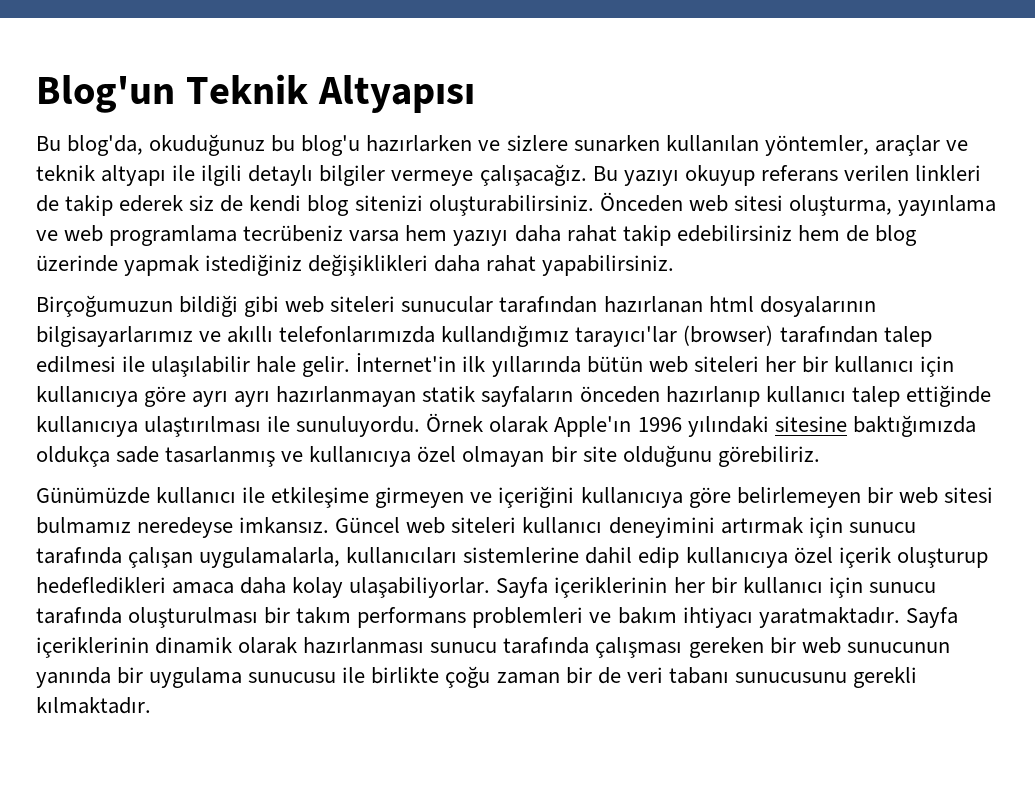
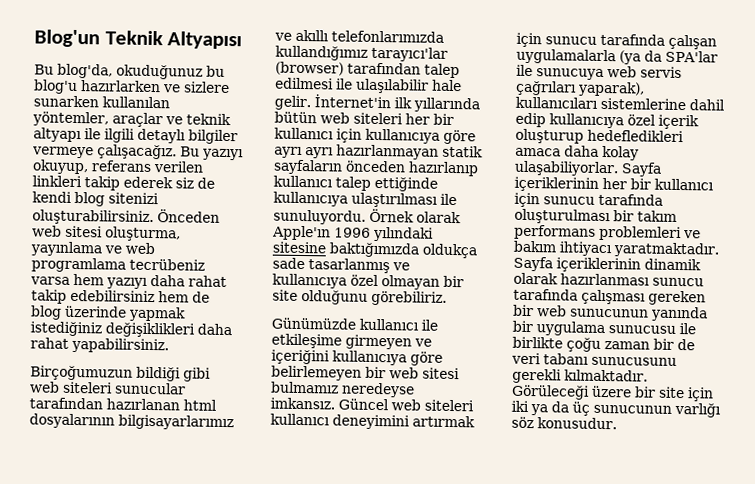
[684,165,755,186] okuyup -> [32,159,89,175] okuyup,
[36,195,59,212] de -> (82, 181) none
[199,547,341,568] uygulamalarla, -> [516,48,718,65] [516,64,682,80] [515,80,645,97] uygulamalarla (ya da SPA'lar ile sunucuya web servis çağrıları yaparak),
(151, 705) none -> [511,384,714,402] [511,400,721,418] [511,416,617,430] Görüleceği üzere bir site için iki ya da üç sunucunun varlığı söz konusudur.

